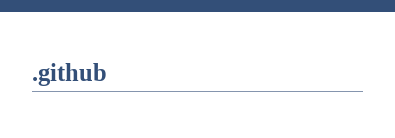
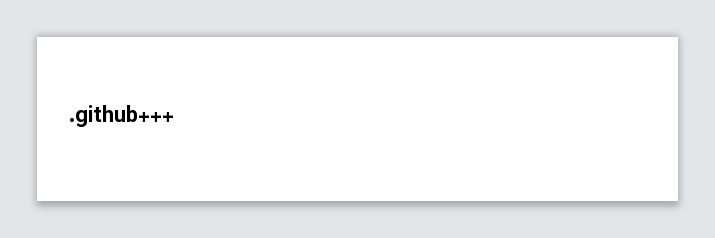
[32,63,107,86] .github -> [69,105,174,127] .github+++

